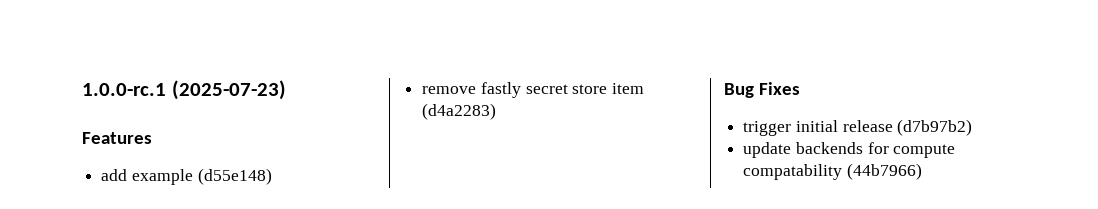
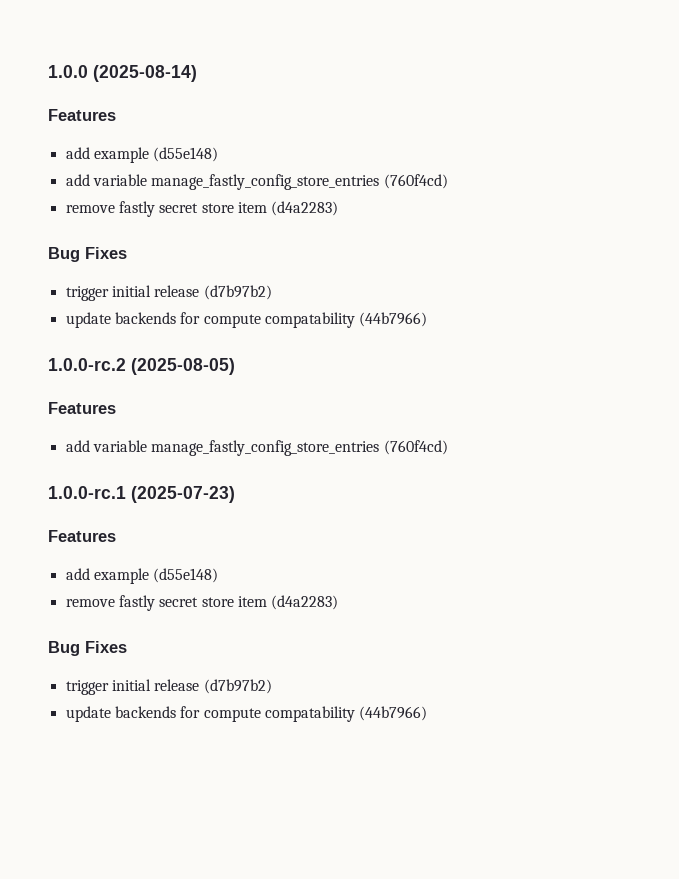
(82, 89) none -> [48,65,197,82] [48,109,116,121] [65,147,219,163] [65,174,448,190] [65,201,339,217] [48,247,127,262] [65,285,272,301] [65,312,428,328] [48,358,235,375] [48,402,116,414] [65,440,448,456] 1.0.0 (2025-08-14) // Features // add example (d55e148) // add variable manage_fastly_config_store_entries (760f4cd) // remove fastly secret store item (d4a2283) // Bug Fixes // trigger initial release (d7b97b2) // update backends for compute compatability (44b7966) // 1.0.0-rc.2 (2025-08-05) // Features // add variable manage_fastly_config_store_entries (760f4cd) //

